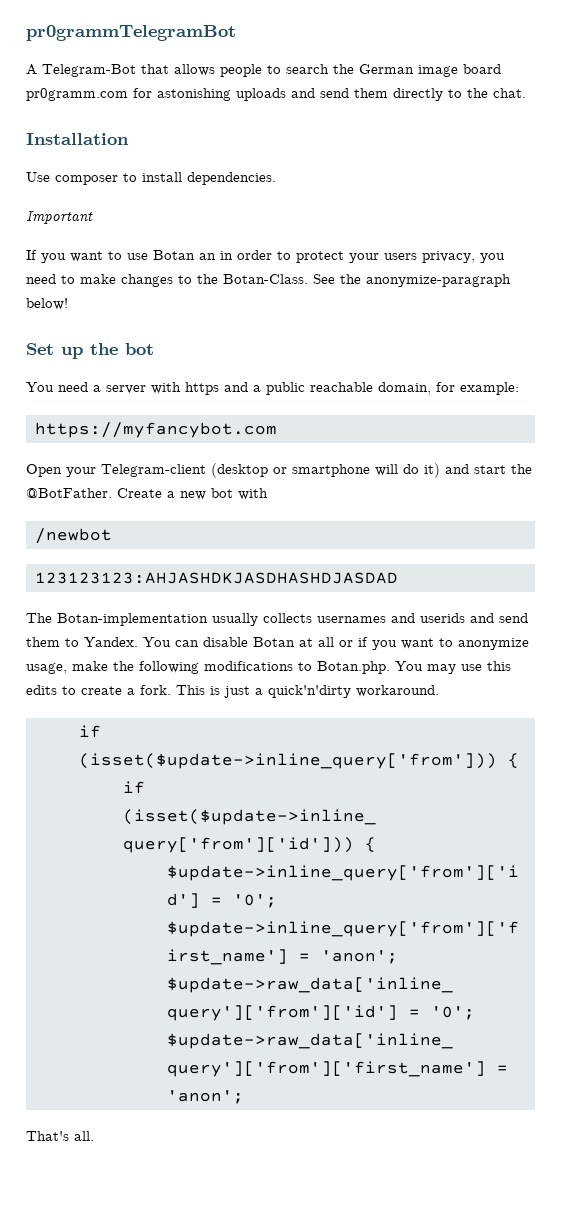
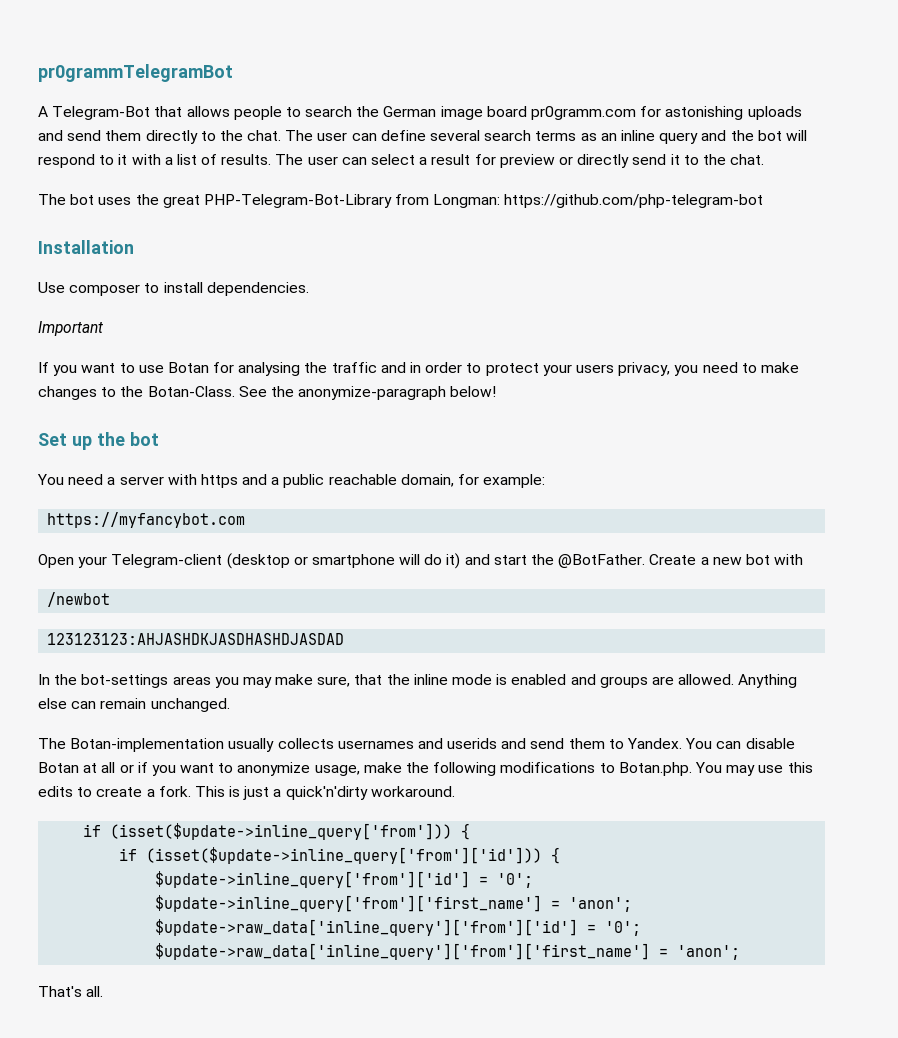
(526, 93) none -> [285,130,807,144] [38,154,765,168] [38,194,764,208] The user can define several search terms as an inline query and the bot will respond to it with a list of results. The user can select a result for preview or directly send it to the chat. // The bot uses the great PHP-Telegram-Bot-Library from Longman: https://github.com/php-telegram-bot
[199,253,216,260] an -> [213,362,406,376] for analysing the traffic and
(398, 578) none -> [38,674,798,688] [38,698,230,712] // In the bot-settings areas you may make sure, that the inline mode is enabled and groups are allowed. Anything else can remain unchanged.

